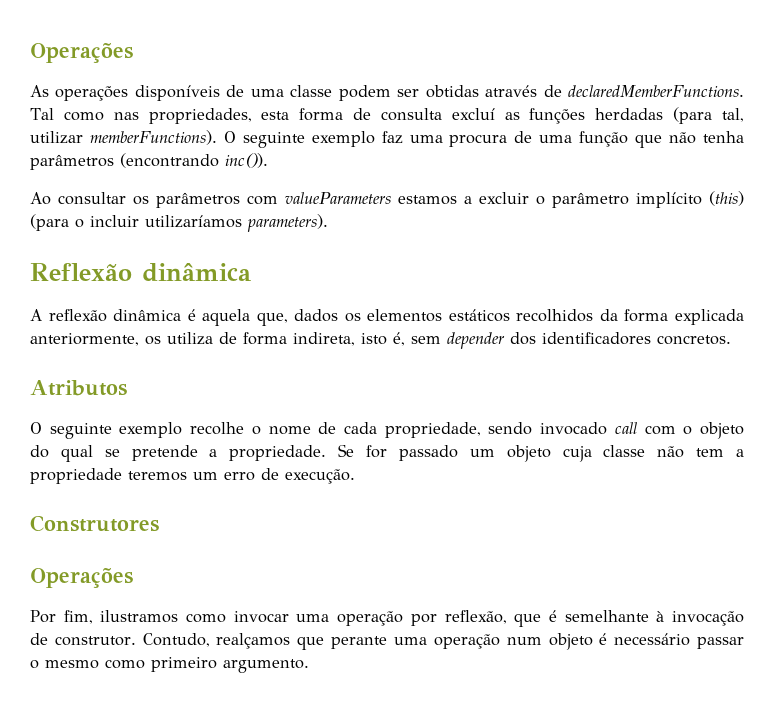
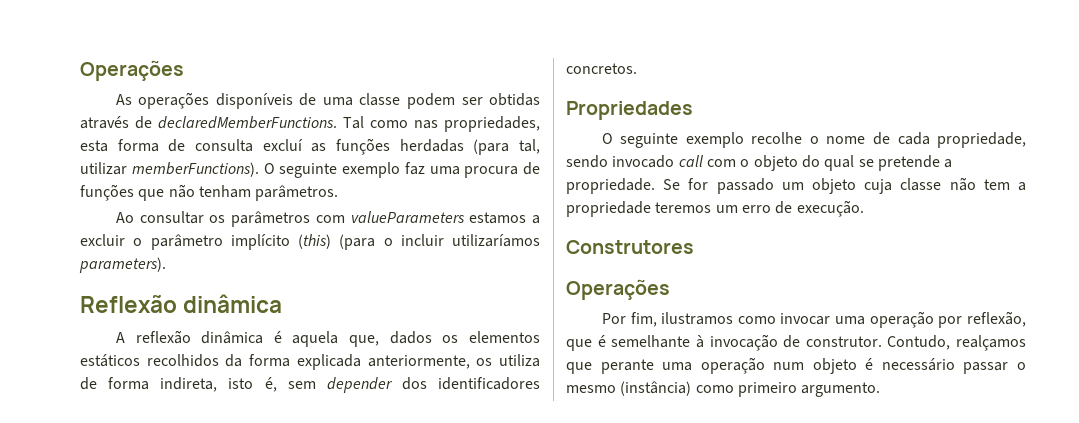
[539,131,744,148] [30,153,268,170] uma função que não tenha parâmetros (encontrando inc()). -> [80,184,339,201] funções que não tenham parâmetros.
[30,380,127,396] Atributos -> [566,101,693,120] Propriedades
(99, 664) none -> [620,381,692,396] (instância)

